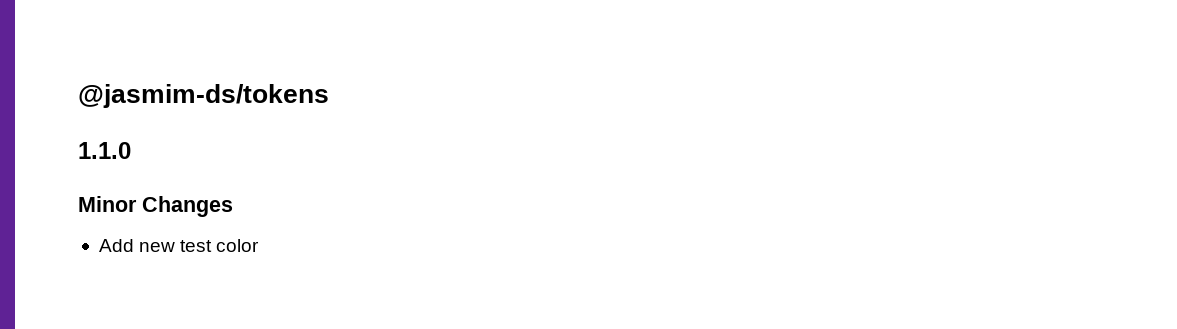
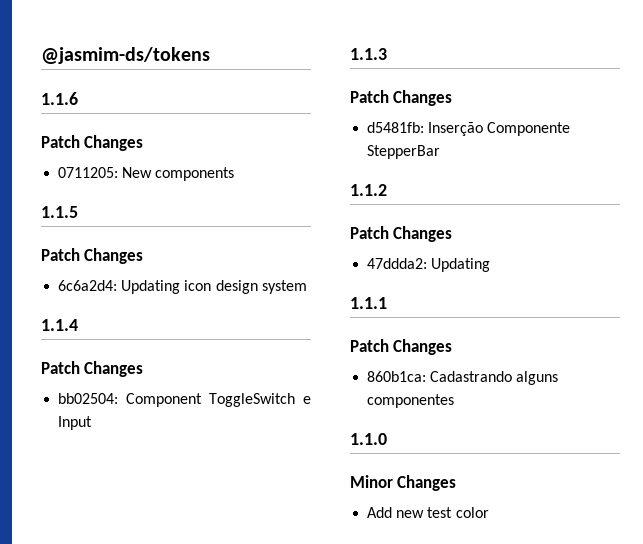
(329, 96) none -> [41,92,78,105] [41,135,144,151] [58,167,235,181] [41,206,78,218] [41,248,144,264] [58,280,307,294] [41,319,78,331] [41,361,144,377] [58,393,311,407] [58,416,93,430] [350,48,387,60] [350,90,453,106] [367,122,571,136] [367,145,441,159] [350,184,387,196] [350,226,453,242] [367,258,491,272] [350,297,387,309] [350,339,453,355] [367,371,559,385] [367,394,455,408] // 1.1.6 // Patch Changes // 0711205: New components // 1.1.5 // Patch Changes // 6c6a2d4: Updating icon design system // 1.1.4 // Patch Changes // bb02504: Component ToggleSwitch e Input // 1.1.3 // Patch Changes // d5481fb: Inserção Componente StepperBar // 1.1.2 // Patch Changes // 47ddda2: Updating // 1.1.1 // Patch Changes // 860b1ca: Cadastrando alguns componentes

